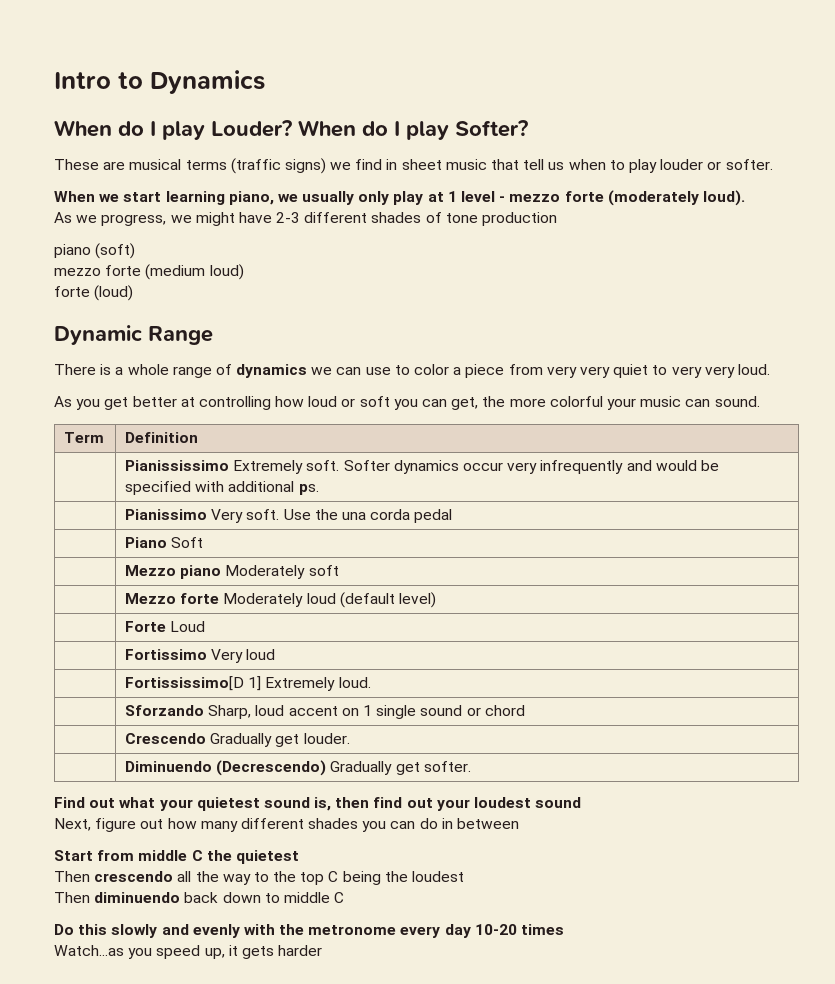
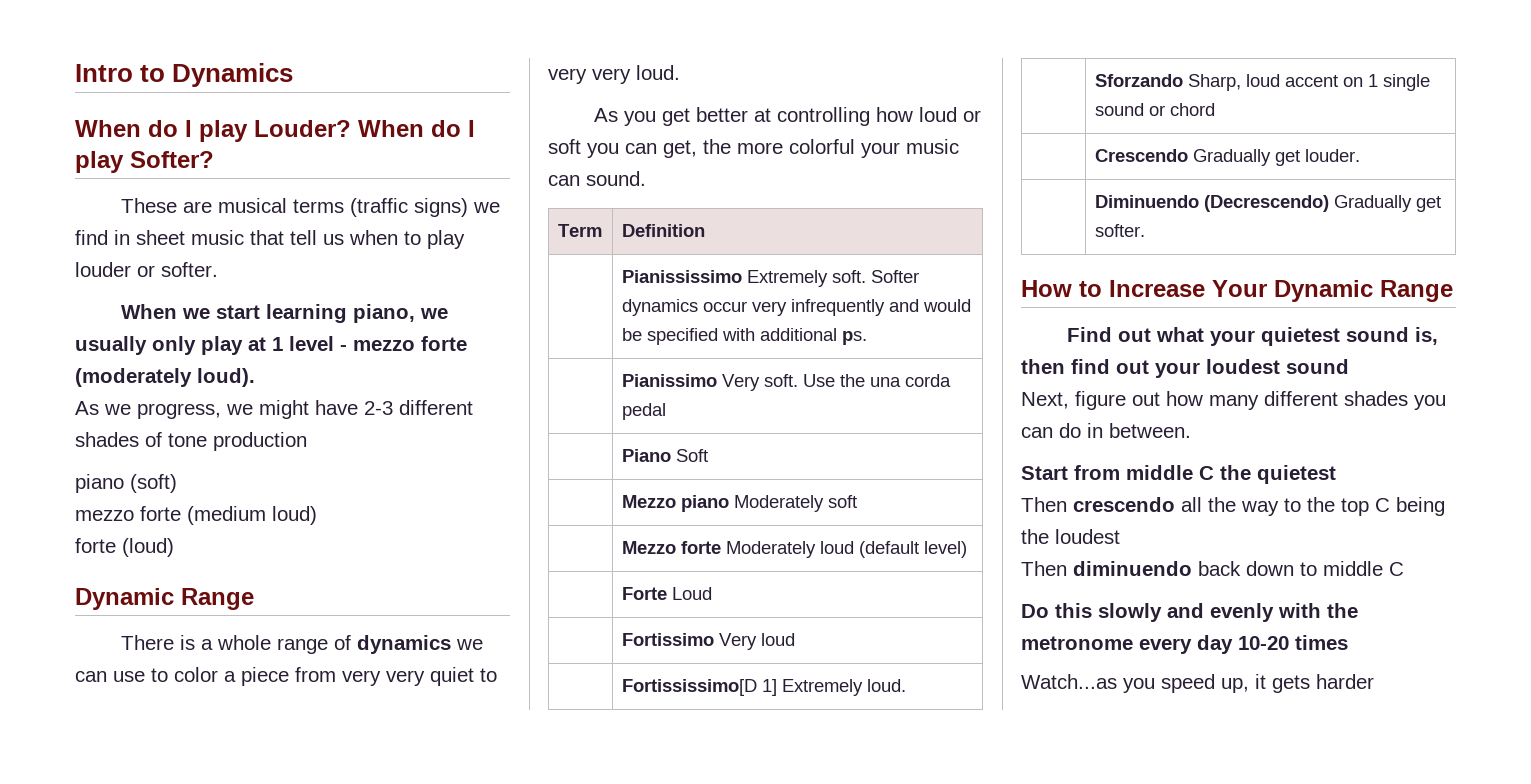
(471, 766) none -> [1021,280,1453,302] // How to Increase Your Dynamic Range
[457,818,520,829] between -> [1109,423,1191,438] between.

